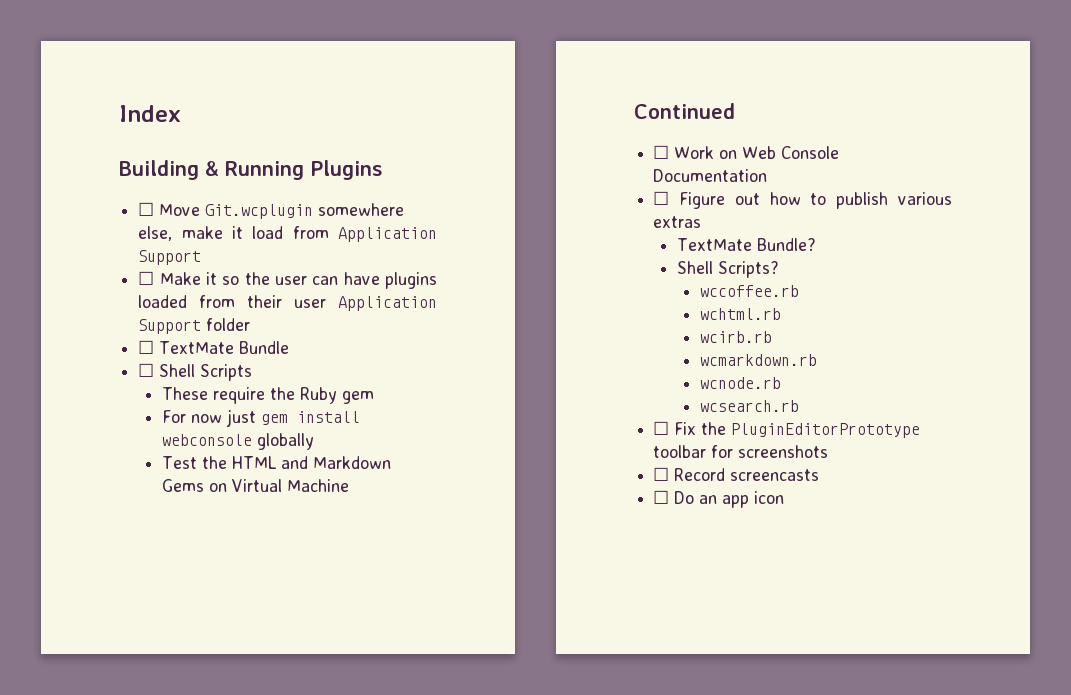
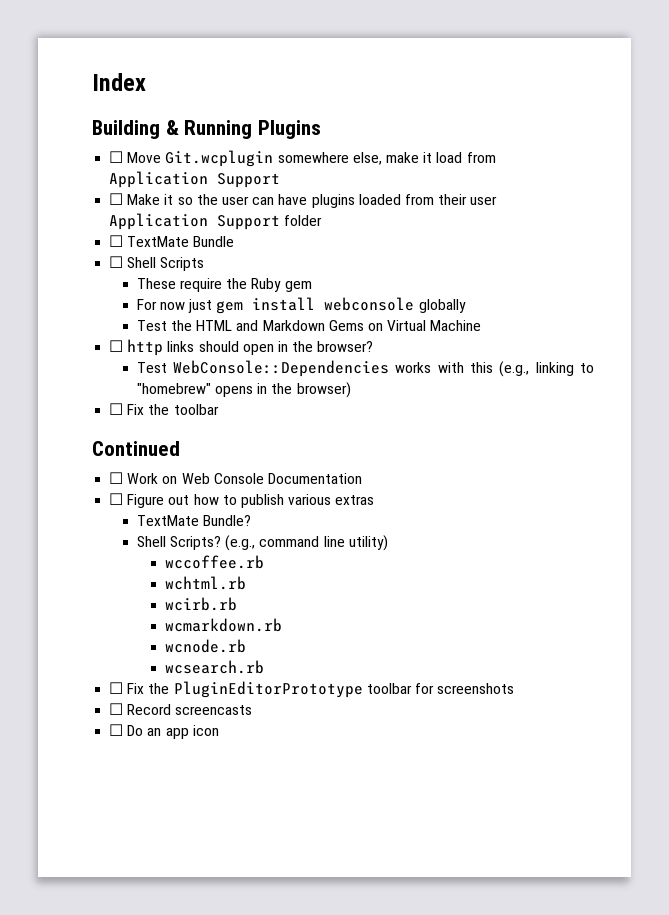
(349, 485) none -> [109,339,374,356] [136,360,594,377] [136,382,351,398] [109,403,219,415] // ☐ http links should open in the browser? // Test WebConsole::Dependencies works with this (e.g., linking to "homebrew" opens in the browser) // ☐ Fix the toolbar
(779, 269) none -> [225,535,388,551] (e.g., command line utility)

